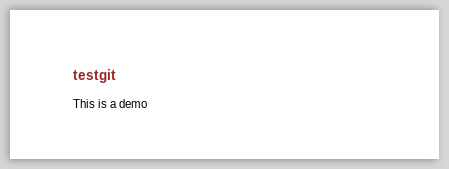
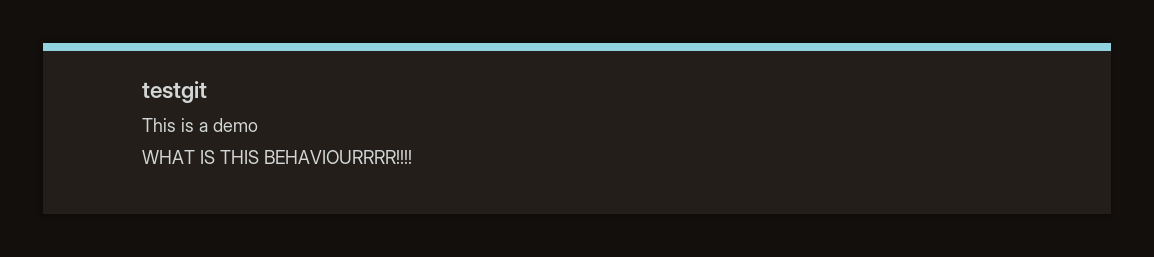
(148, 103) none -> [142,150,412,164] // WHAT IS THIS BEHAVIOURRRR!!!!

